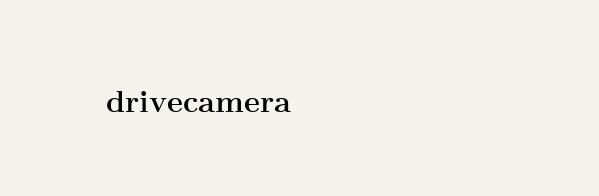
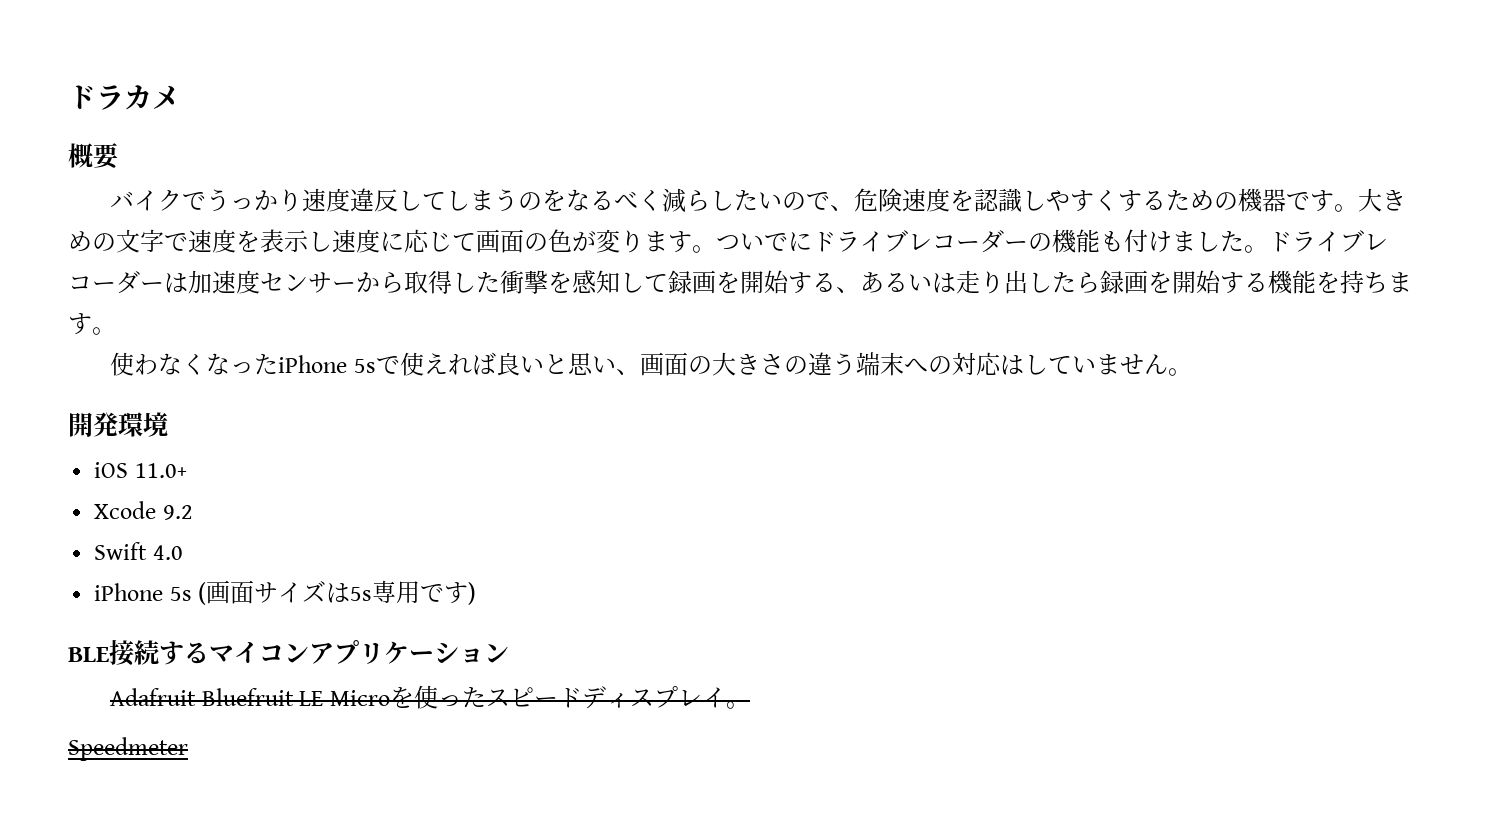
[106,91,291,112] drivecamera -> [68,85,180,110] [68,143,119,169] [110,188,1407,213] [68,229,1388,253] [68,270,1412,294] [68,313,116,335] [110,352,1192,376] [68,412,168,437] [94,462,187,478] [94,501,193,520] [94,542,183,560] [94,580,477,605] [68,640,509,666] [110,685,750,709] [68,737,188,761] ドラカメ // 概要 // バイクでうっかり速度違反してしまうのをなるべく減らしたいので、危険速度を認識しやすくするための機器です。大きめの文字で速度を表示し速度に応じて画面の色が変ります。ついでにドライブレコーダーの機能も付けました。ドライブレコーダーは加速度センサーから取得した衝撃を感知して録画を開始する、あるいは走り出したら録画を開始する機能を持ちます。 // 使わなくなったiPhone 5sで使えれば良いと思い、画面の大きさの違う端末への対応はしていません。 // 開発環境 // iOS 11.0+ // Xcode 9.2 // Swift 4.0 // iPhone 5s (画面サイズは5s専用です) // BLE接続するマイコンアプリケーション // Adafruit Bluefruit LE Microを使ったスピードディスプレイ。 // Speedmeter

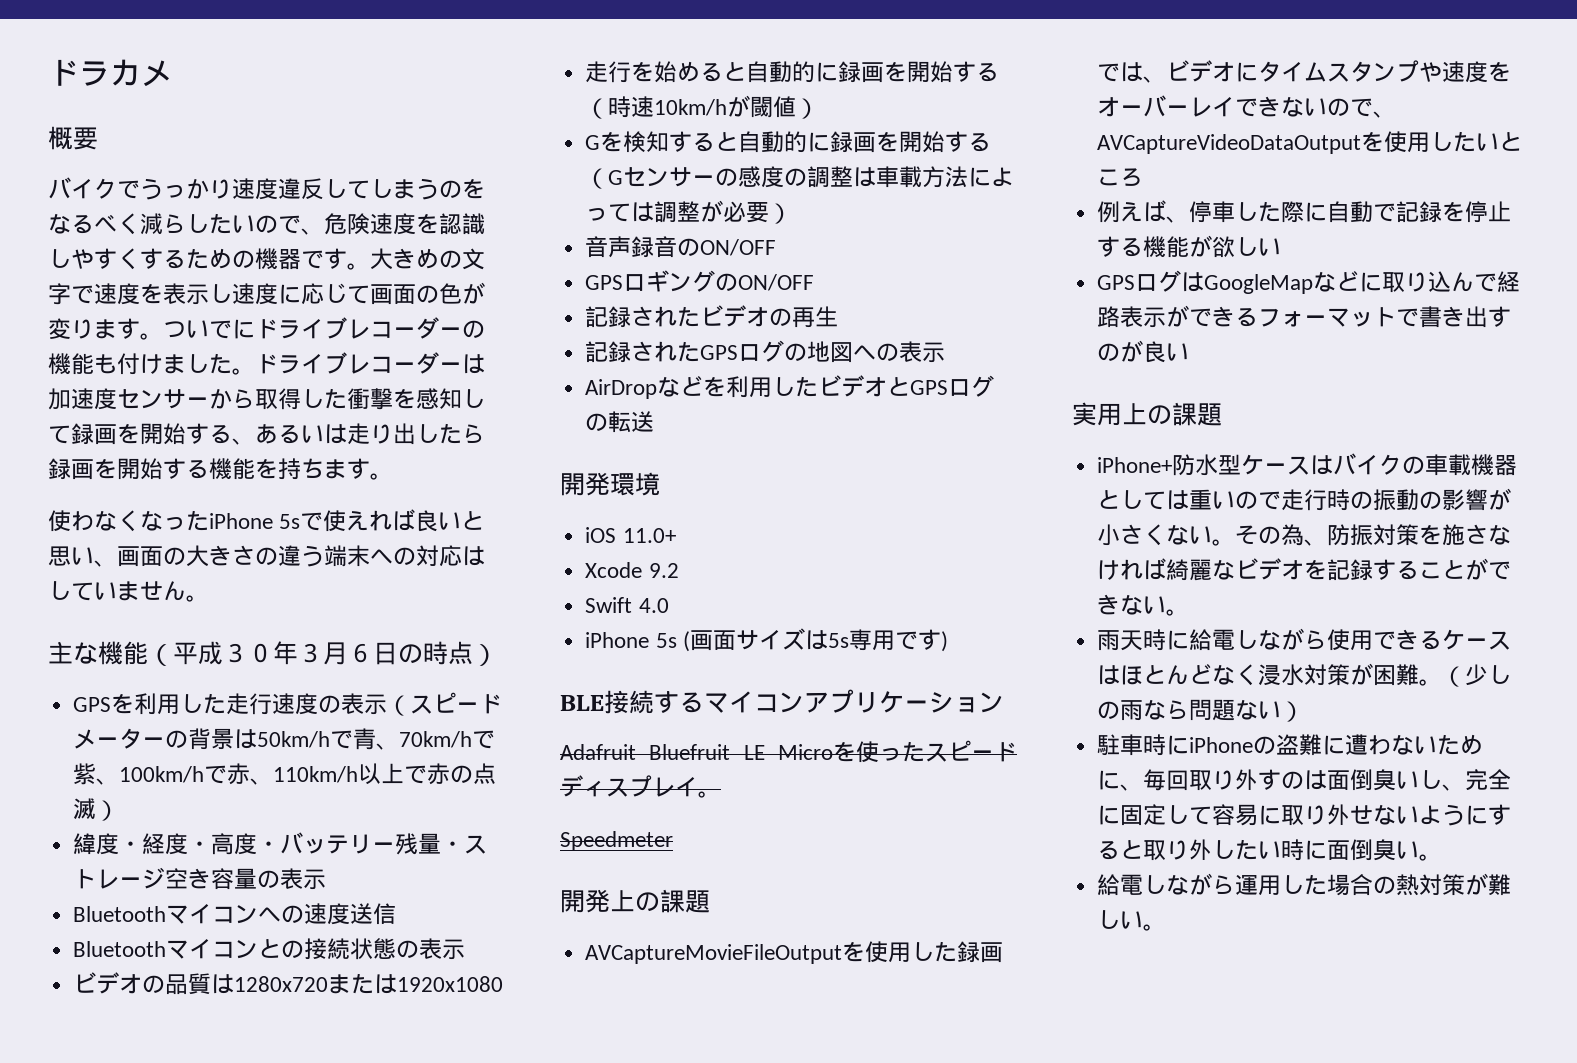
(1192, 372) none -> [48,641,498,666] [73,692,503,716] [73,728,496,750] [73,763,497,785] [73,798,120,821] [73,832,488,855] [73,867,327,890] [73,903,397,925] [73,938,466,960] [73,972,504,995] [585,61,1000,83] [585,95,820,119] [585,131,992,153] [585,166,1015,189] [585,200,793,224] [585,236,777,258] [585,270,815,292] [585,305,839,328] [585,340,946,363] [585,375,995,399] [585,411,655,433] // 主な機能（平成３０年３月６日の時点） // GPSを利用した走行速度の表示（スピードメーターの背景は50km/hで青、70km/hで紫、100km/hで赤、110km/h以上で赤の点滅） // 緯度・経度・高度・バッテリー残量・ストレージ空き容量の表示 // Bluetoothマイコンへの速度送信 // Bluetoothマイコンとの接続状態の表示 // ビデオの品質は1280x720または1920x1080 // 走行を始めると自動的に録画を開始する（時速10km/hが閾値） // Gを検知すると自動的に録画を開始する（Gセンサーの感度の調整は車載方法によっては調整が必要） // 音声録音のON/OFF // GPSロギングのON/OFF // 記録されたビデオの再生 // 記録されたGPSログの地図への表示 // AirDropなどを利用したビデオとGPSログの転送
(188, 749) none -> [560,889,710,913] [585,941,1004,964] [1097,60,1512,83] [1097,95,1397,118] [1097,131,1523,154] [1097,168,1144,186] [1097,200,1512,223] [1097,235,1282,258] [1097,270,1521,294] [1097,305,1512,328] [1097,340,1190,363] [1072,402,1222,426] [1097,453,1518,476] [1097,488,1512,511] [1097,524,1512,546] [1097,558,1512,581] [1097,594,1190,616] [1097,628,1512,651] [1097,663,1512,687] [1097,699,1305,722] [1097,734,1484,756] [1097,769,1512,791] [1097,804,1512,826] [1097,839,1443,861] [1097,873,1512,896] [1097,910,1167,931] // 開発上の課題 // AVCaptureMovieFileOutputを使用した録画では、ビデオにタイムスタンプや速度をオーバーレイできないので、AVCaptureVideoDataOutputを使用したいところ // 例えば、停車した際に自動で記録を停止する機能が欲しい // GPSログはGoogleMapなどに取り込んで経路表示ができるフォーマットで書き出すのが良い // 実用上の課題 // iPhone+防水型ケースはバイクの車載機器としては重いので走行時の振動の影響が小さくない。その為、防振対策を施さなければ綺麗なビデオを記録することができない。 // 雨天時に給電しながら使用できるケースはほとんどなく浸水対策が困難。（少しの雨なら問題ない） // 駐車時にiPhoneの盗難に遭わないために、毎回取り外すのは面倒臭いし、完全に固定して容易に取り外せないようにすると取り外したい時に面倒臭い。 // 給電しながら運用した場合の熱対策が難しい。

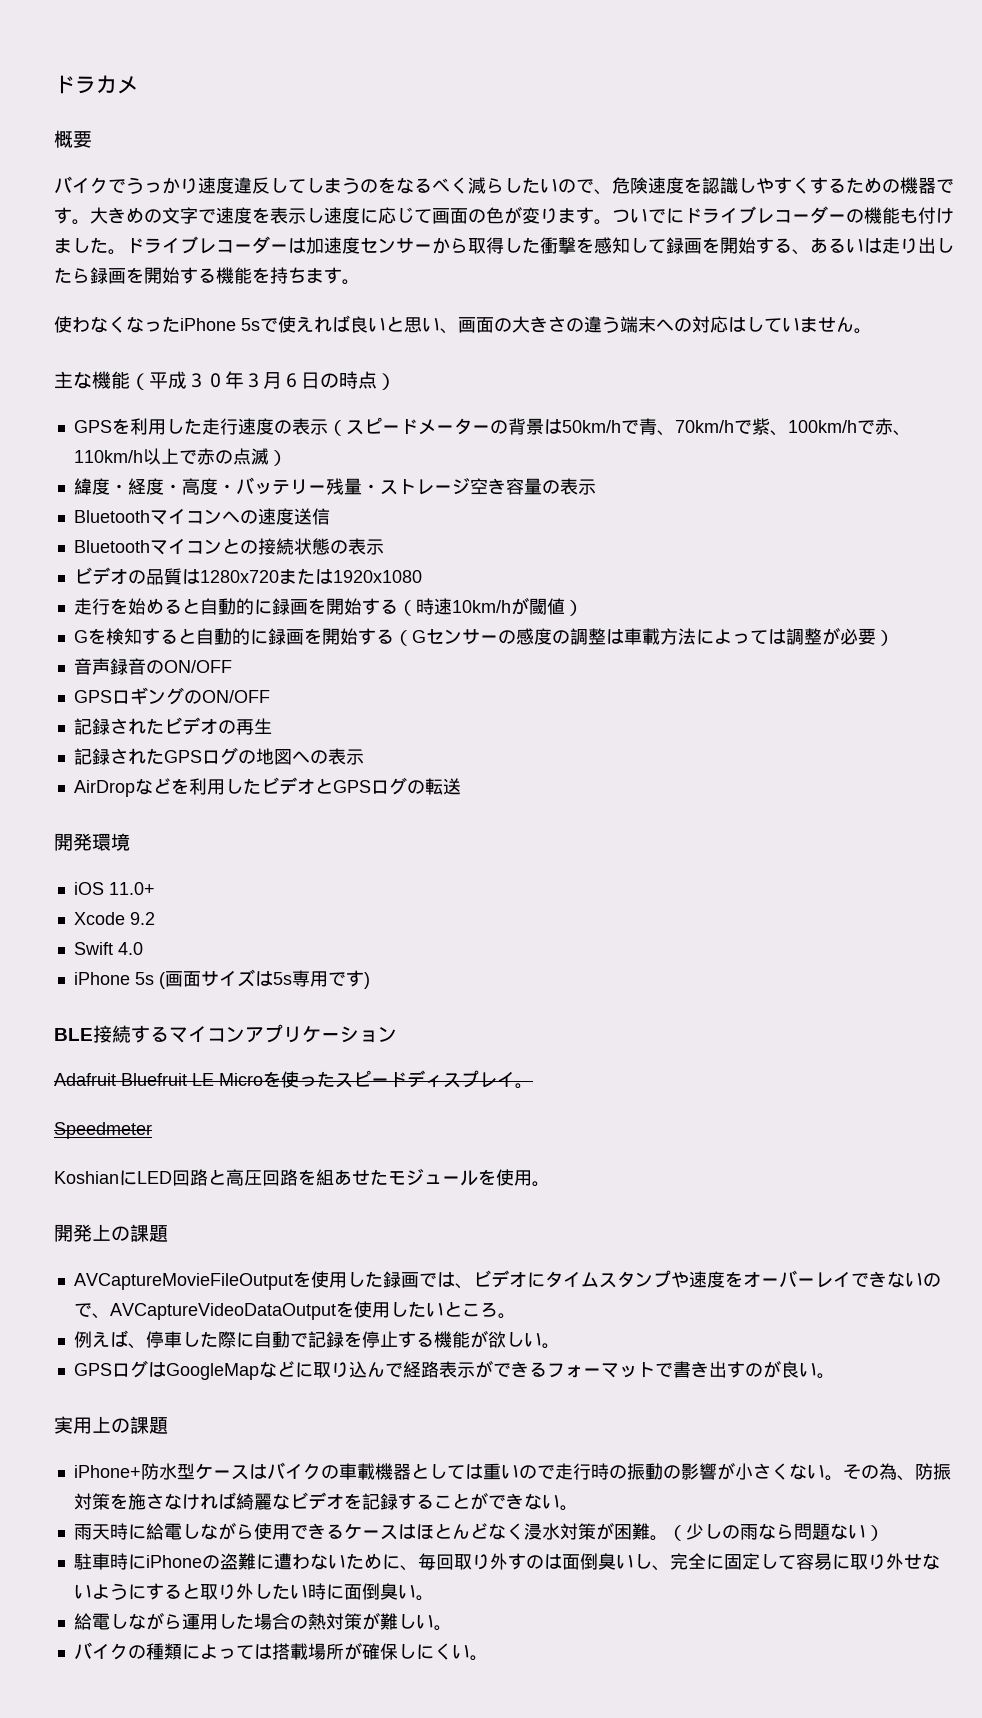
(673, 841) none -> [54,1169,550,1187] // KoshianにLED回路と高圧回路を組あせたモジュールを使用。
(1144, 177) none -> [497,1313,516,1319] 。
(1282, 247) none -> [541,1343,560,1349] 。
(1190, 352) none -> [816,1373,835,1379] 。
(1167, 927) none -> [73,1642,488,1661] // バイクの種類によっては搭載場所が確保しにくい。

